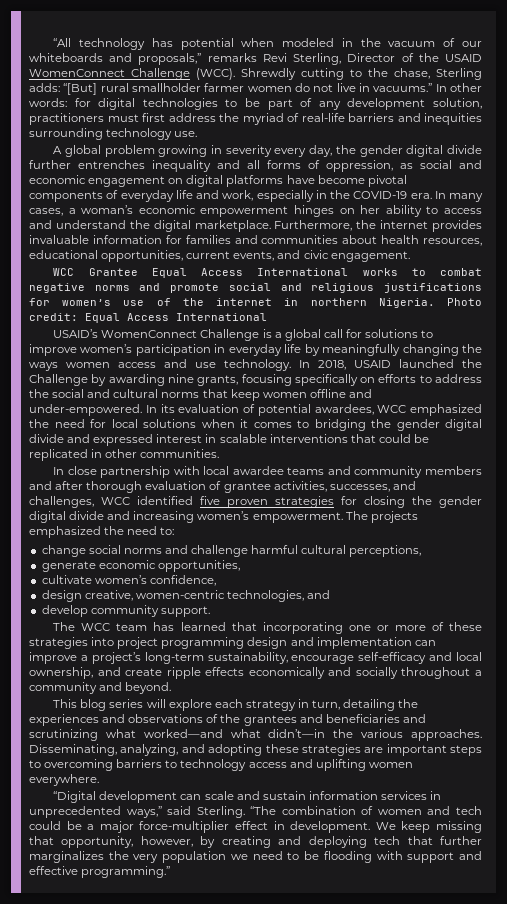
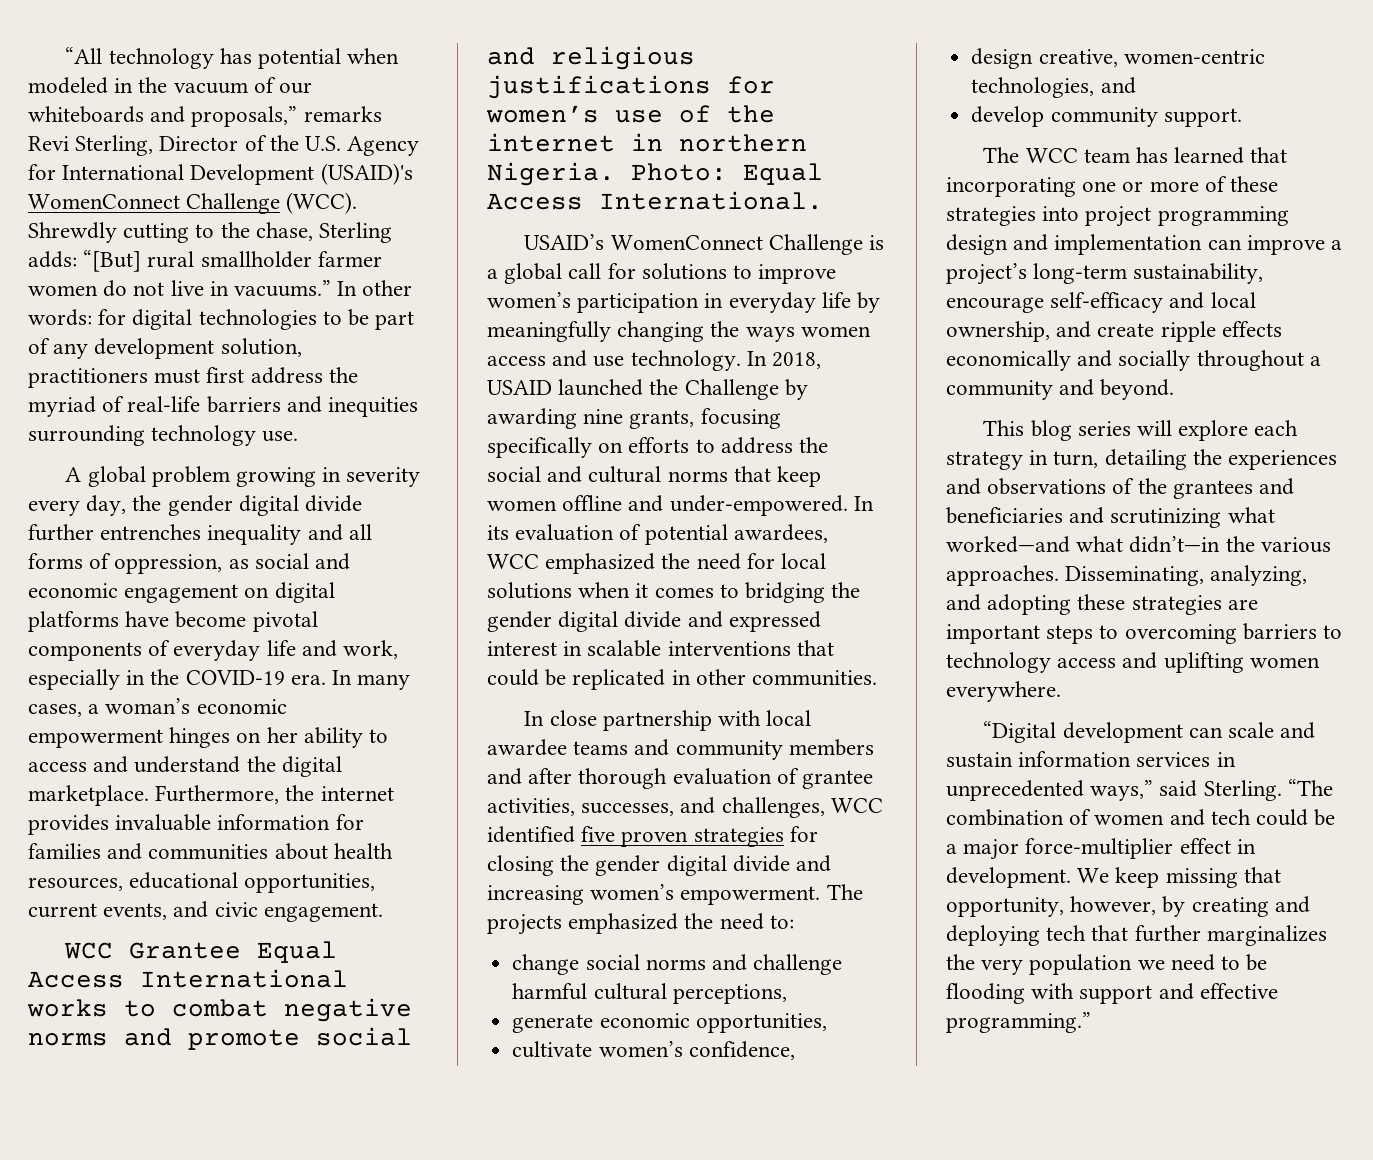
[445,54,483,62] USAID -> [305,136,420,156] [28,163,413,185] U.S. Agency for International Development (USAID)'s
[447,298,483,306] [29,313,267,323] Photo credit: Equal Access International -> [631,163,823,185] [487,191,823,210] Photo: Equal Access International.

